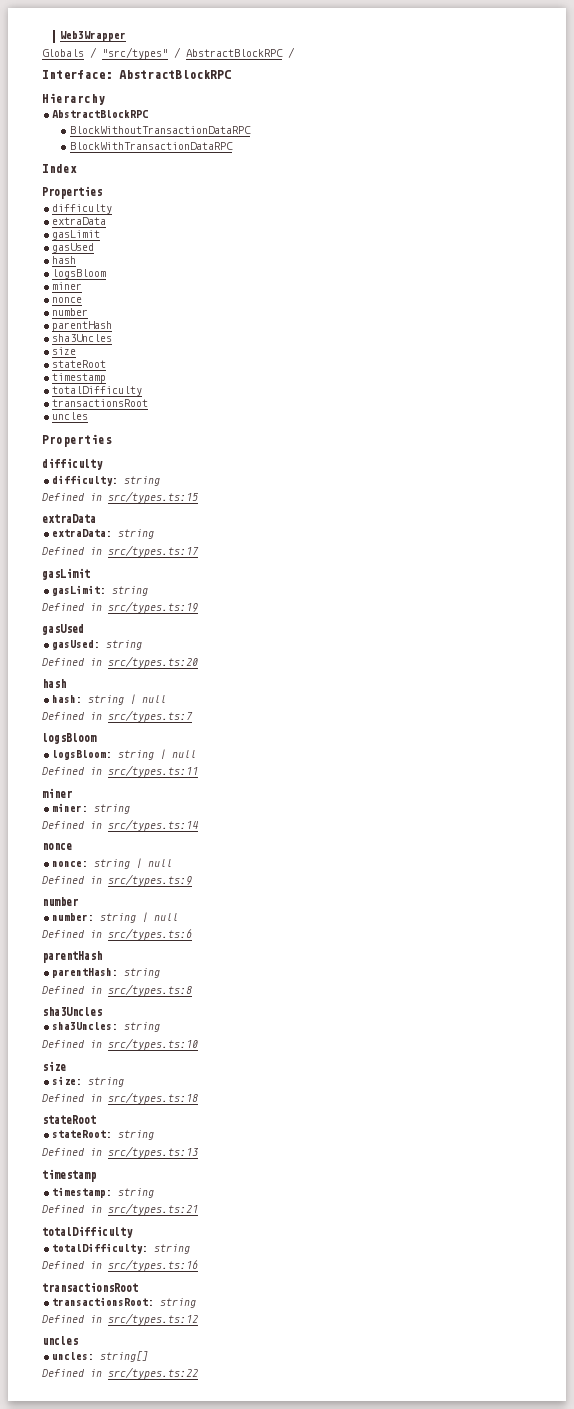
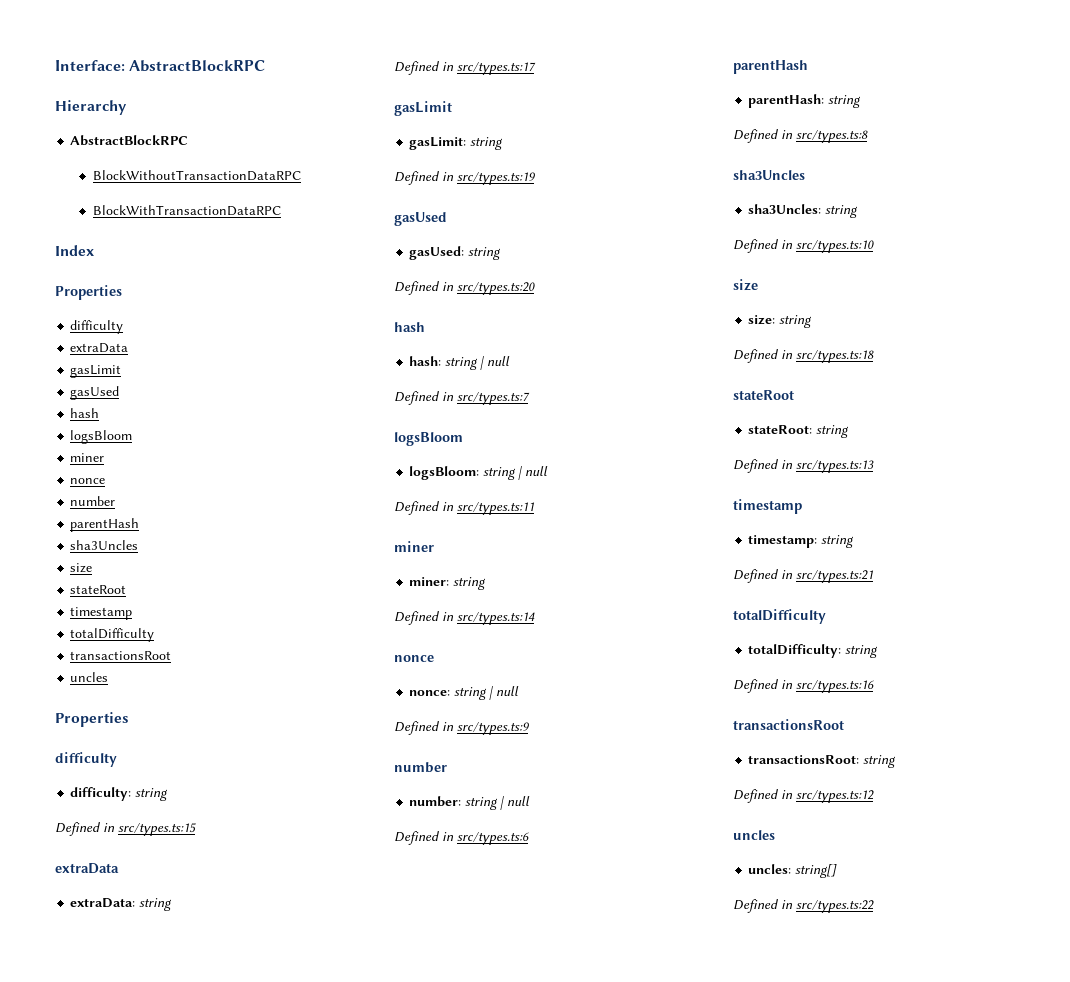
[59,31,126,41] [42,47,295,59] Web3Wrapper // Globals / "src/types" / AbstractBlockRPC / // -> (55, 65) none

